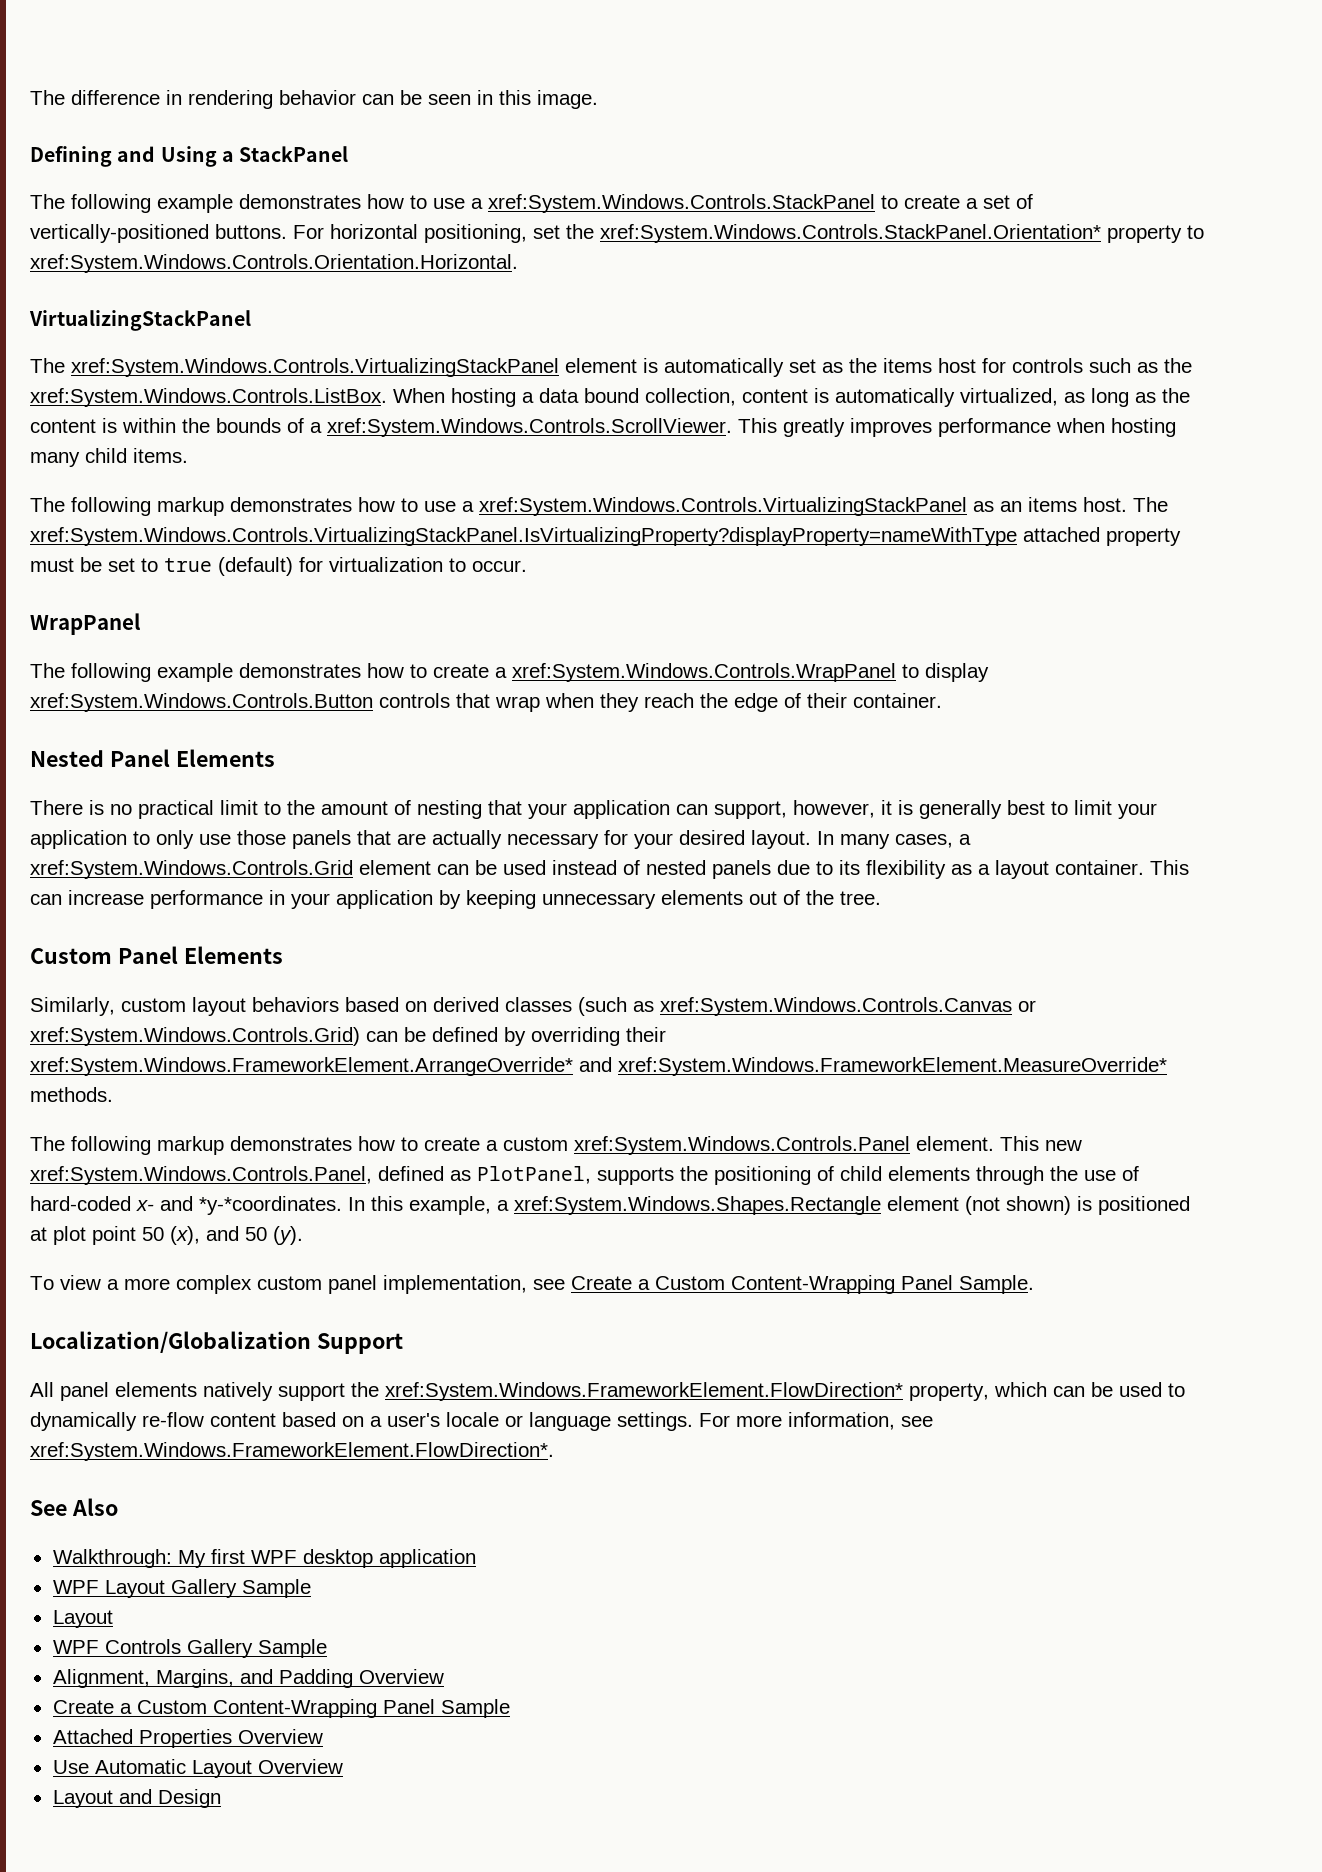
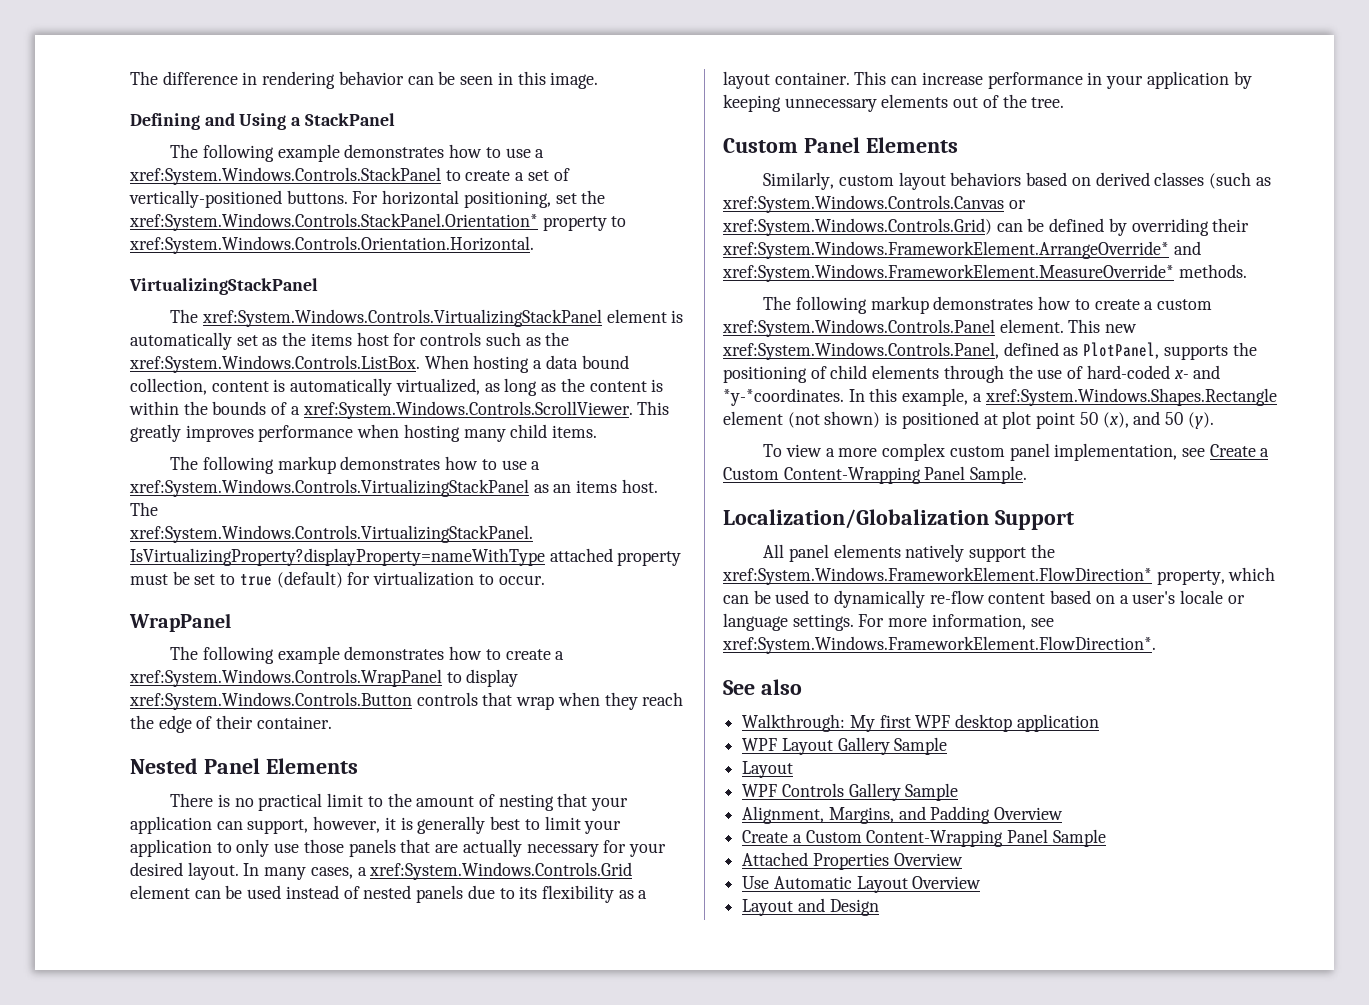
[71,1498,118,1516] Also -> [760,679,802,695] also

